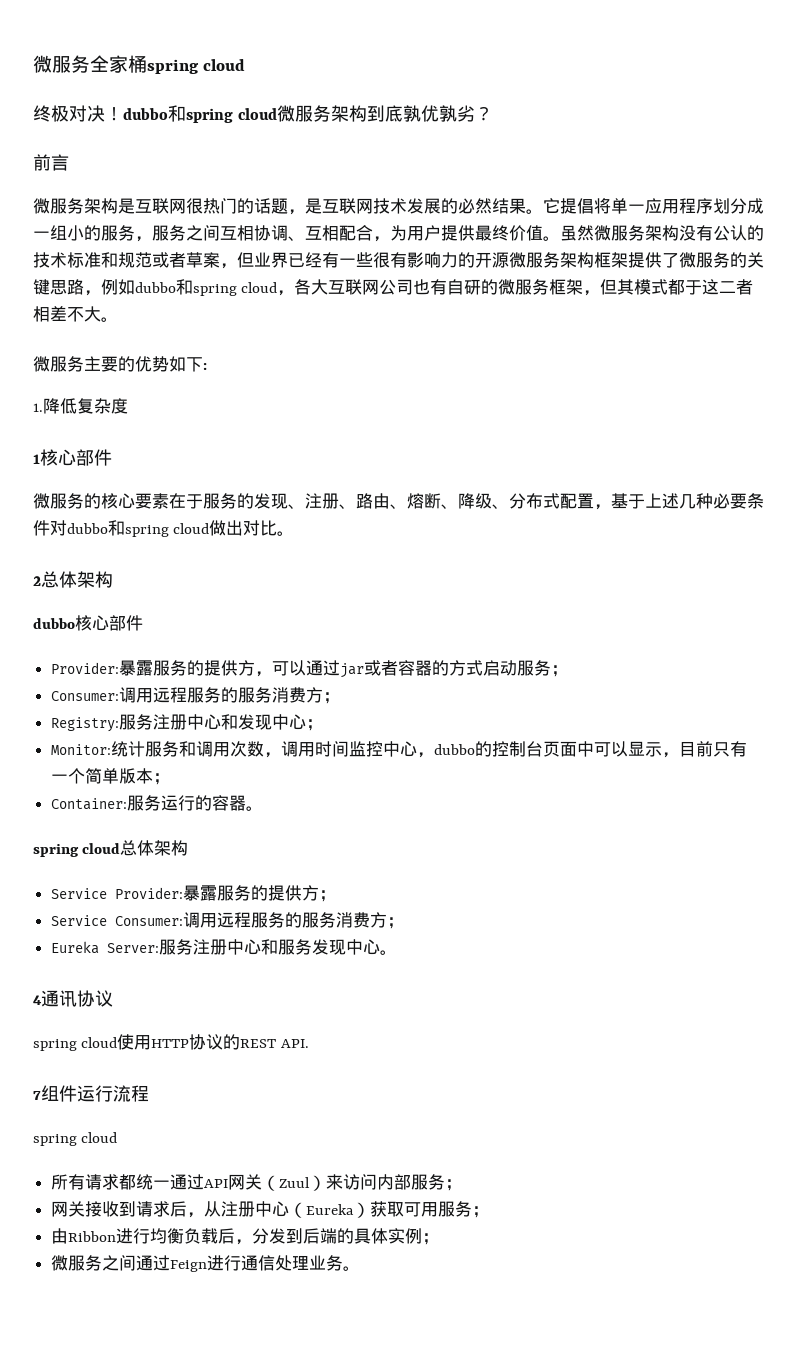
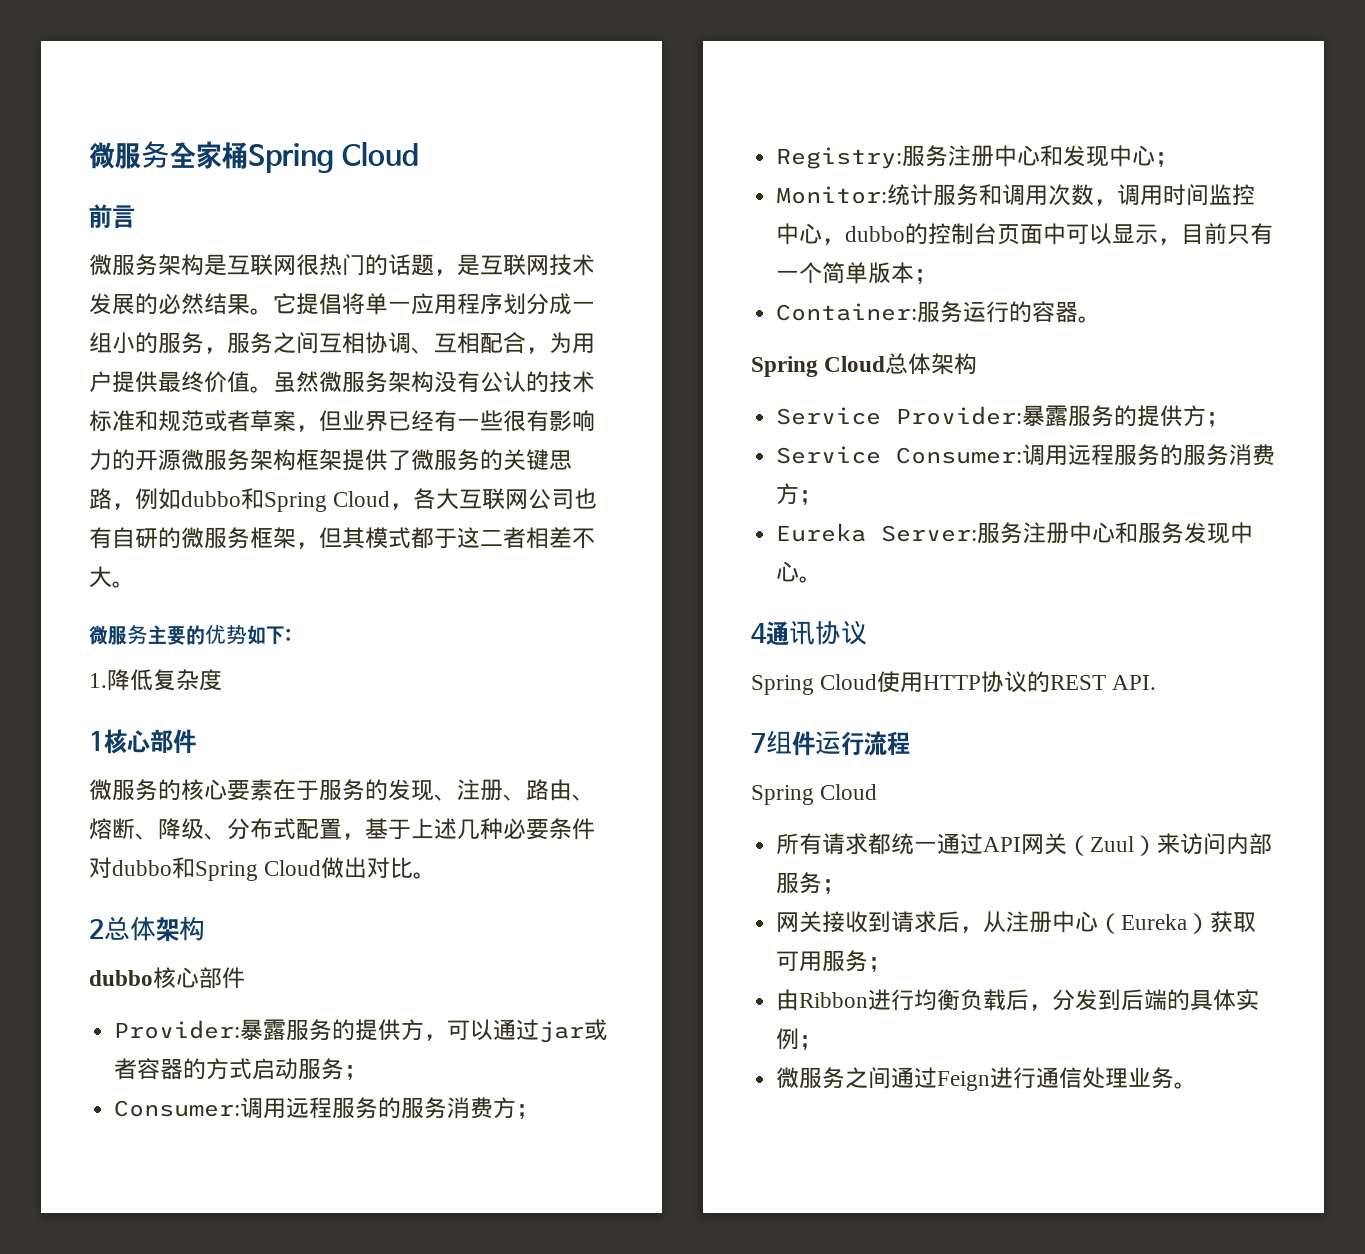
[147,59,246,74] [33,105,493,123] spring cloud // 终极对决！dubbo和spring cloud微服务架构到底孰优孰劣？ -> [248,141,419,173] Spring Cloud
[193,282,278,296] spring cloud -> [264,491,391,512] Spring Cloud
[125,523,210,537] spring cloud -> [195,860,322,881] Spring Cloud
[33,843,121,857] spring cloud -> [751,356,886,377] Spring Cloud
[33,1037,118,1051] spring cloud -> [751,674,878,695] Spring Cloud
[33,1132,118,1146] spring cloud -> [751,784,878,805] Spring Cloud

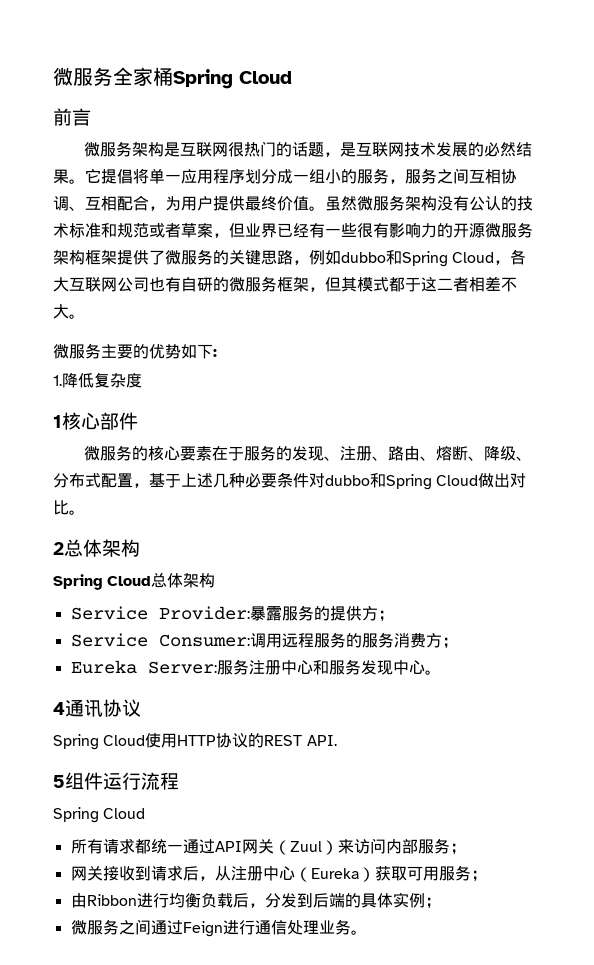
[89,967,245,989] [114,1019,608,1043] [114,1058,368,1080] [114,1097,540,1119] [776,145,1179,169] [776,184,1256,206] [776,223,1274,245] [776,262,938,284] [776,301,1102,323] // dubbo核心部件 // Provider:暴露服务的提供方，可以通过jar或者容器的方式启动服务； // Consumer:调用远程服务的服务消费方； // Registry:服务注册中心和发现中心； // Monitor:统计服务和调用次数，调用时间监控中心，dubbo的控制台页面中可以显示，目前只有一个简单版本； // Container:服务运行的容器。 -> (140, 548) none
[751,733,766,753] 7 -> [53,775,65,788] 5

